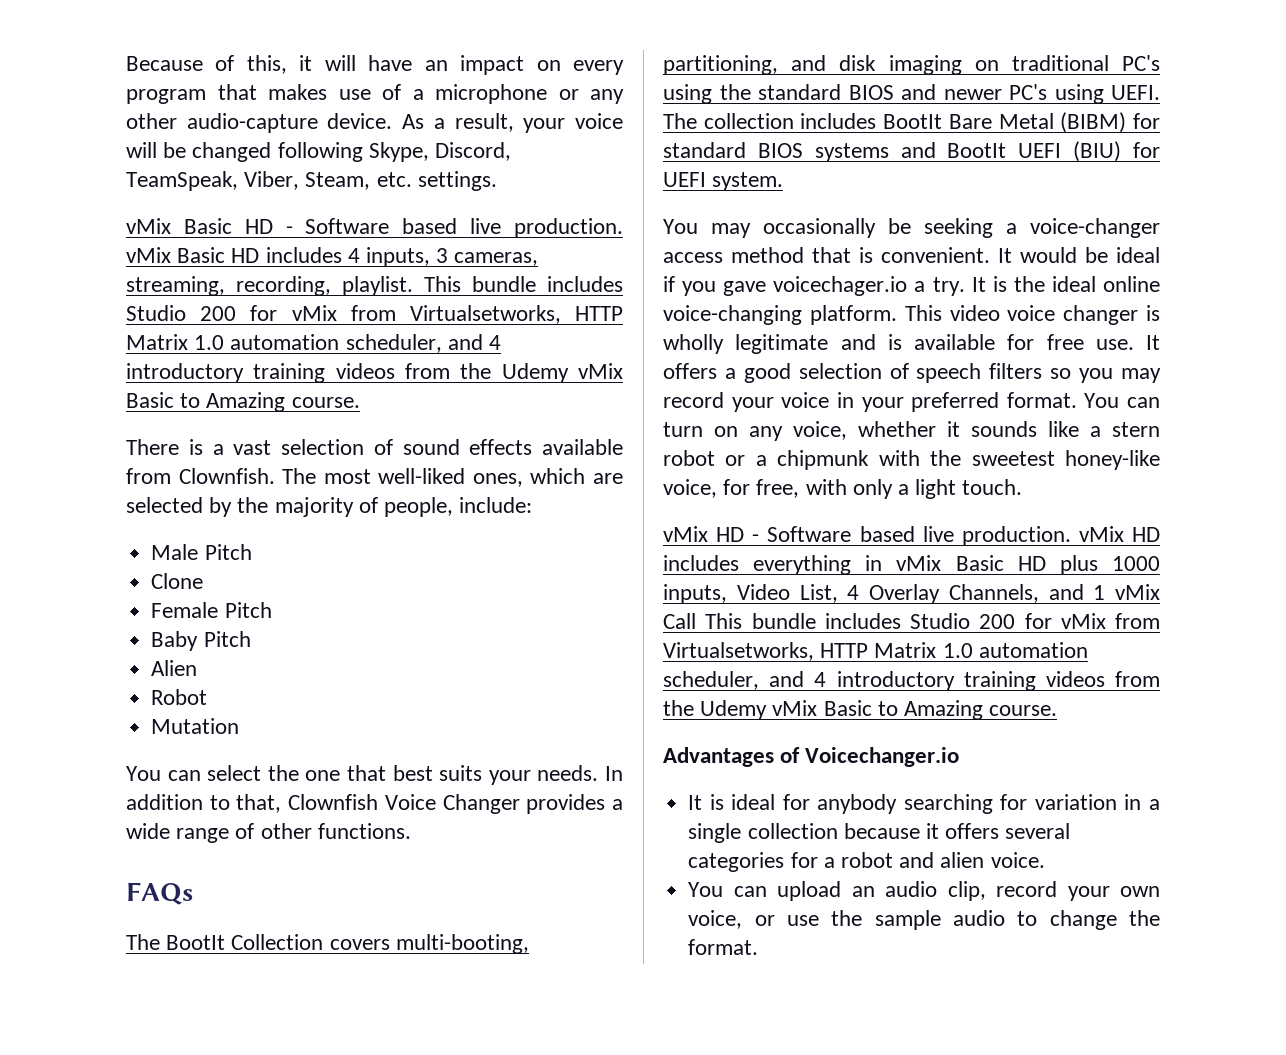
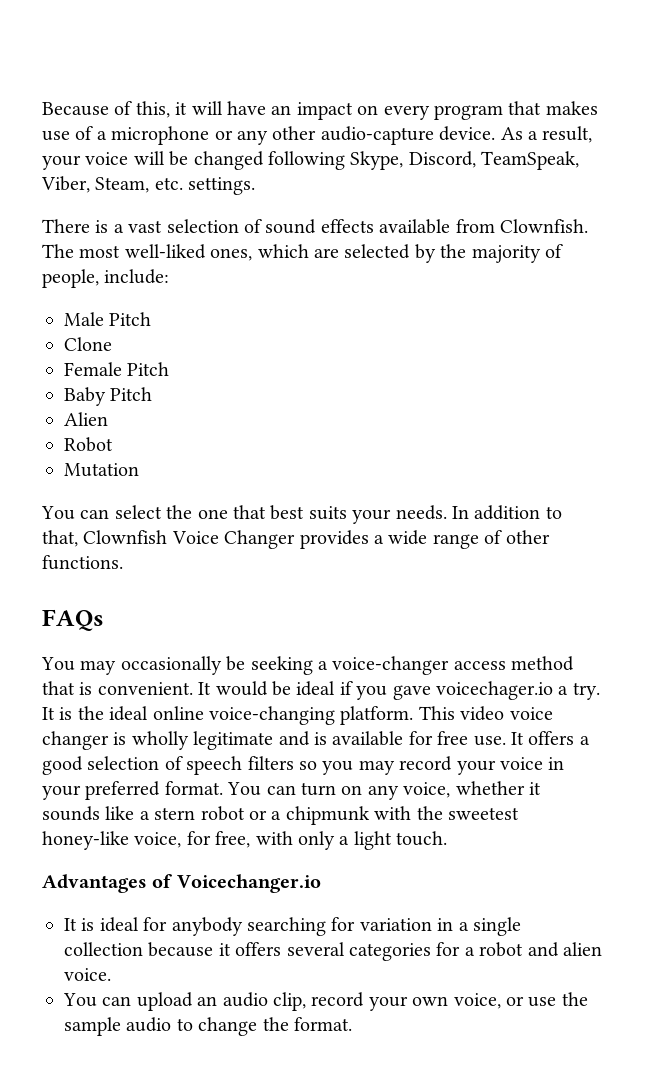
[126,218,623,238] [126,247,539,267] [126,276,623,296] [126,305,623,324] [126,334,502,353] [126,363,623,383] [126,392,360,412] // vMix Basic HD - Software based live production. vMix Basic HD includes 4 inputs, 3 cameras, streaming, recording, playlist. This bundle includes Studio 200 for vMix from Virtualsetworks, HTTP Matrix 1.0 automation scheduler, and 4 introductory training videos from the Udemy vMix Basic to Amazing course. -> (256, 186) none
[126,934,529,954] [663,55,1160,75] [663,84,1160,104] [663,112,1160,133] [663,141,1160,162] [663,172,784,191] // The BootIt Collection covers multi-booting, partitioning, and disk imaging on traditional PC's using the standard BIOS and newer PC's using UEFI. The collection includes BootIt Bare Metal (BIBM) for standard BIOS systems and BootIt UEFI (BIU) for UEFI system. -> (104, 620) none
[663,526,1160,546] [663,555,1160,575] [663,584,1160,604] [663,613,1160,629] [663,642,1088,661] [663,671,1160,691] [663,700,1058,720] // vMix HD - Software based live production. vMix HD includes everything in vMix Basic HD plus 1000 inputs, Video List, 4 Overlay Channels, and 1 vMix Call This bundle includes Studio 200 for vMix from Virtualsetworks, HTTP Matrix 1.0 automation scheduler, and 4 introductory training videos from the Udemy vMix Basic to Amazing course. -> (448, 838) none

